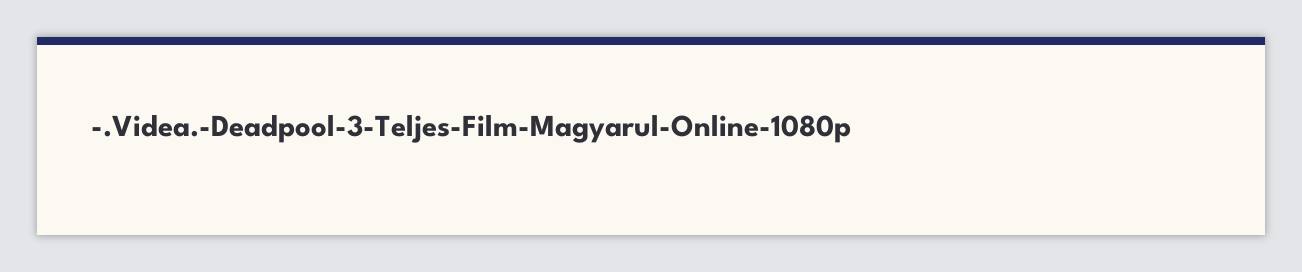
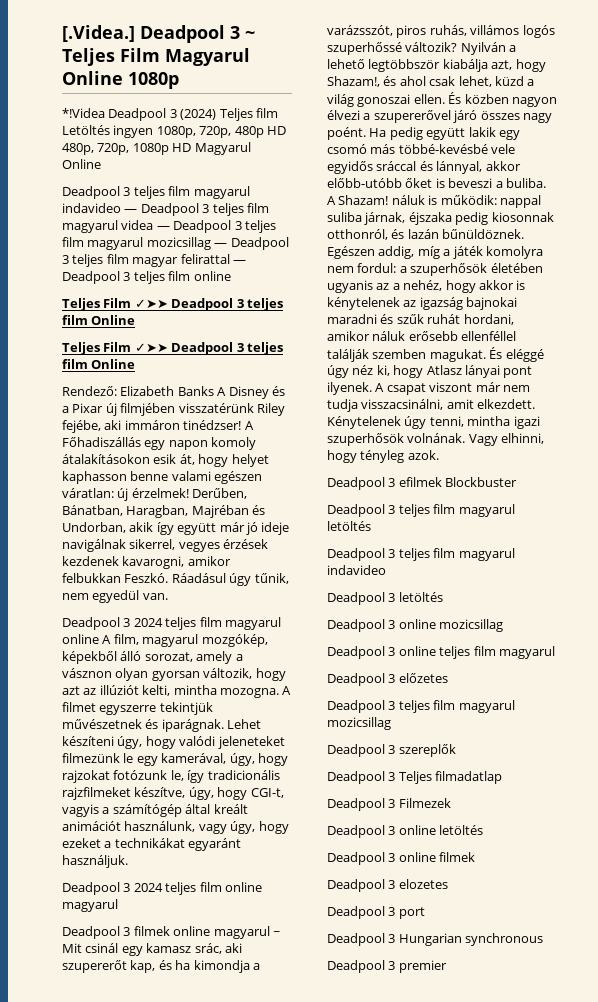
[91,115,851,143] -.Videa.-Deadpool-3-Teljes-Film-Magyarul-Online-1080p -> [62,25,255,43] [62,48,250,66] [62,71,179,89] [62,108,278,121] [62,125,286,138] [62,142,251,155] [62,159,101,169] [62,186,250,199] [62,203,269,216] [62,220,276,233] [62,237,289,250] [62,254,246,267] [62,271,231,284] [62,298,283,311] [62,315,136,325] [62,342,283,355] [62,359,136,369] [62,386,285,399] [62,403,285,416] [62,420,254,433] [62,437,257,450] [62,454,269,467] [62,471,263,484] [62,488,248,501] [62,505,266,518] [62,522,290,535] [62,539,269,552] [62,556,231,569] [62,573,289,586] [62,590,168,603] [62,617,281,630] [62,634,268,647] [62,651,243,664] [62,668,286,681] [62,685,292,698] [62,702,213,715] [62,719,262,732] [62,736,285,749] [62,753,288,766] [62,770,280,783] [62,787,284,800] [62,804,248,817] [62,821,289,834] [62,838,242,851] [62,855,128,868] [62,882,262,895] [62,899,118,912] [62,926,280,939] [62,943,242,956] [62,960,260,973] [327,25,555,38] [327,42,517,55] [327,59,546,72] [327,76,535,87] [327,92,557,107] [327,110,552,123] [327,127,520,140] [327,144,516,154] [327,161,521,174] [327,178,546,188] [327,195,541,208] [327,212,554,225] [327,229,525,240] [327,246,543,259] [327,263,543,276] [327,280,526,293] [327,297,518,310] [327,314,514,325] [327,331,517,341] [327,347,544,362] [327,365,533,378] [327,382,530,395] [327,399,536,412] [327,416,540,429] [327,433,545,446] [327,450,439,463] [327,477,518,490] [327,504,515,517] [327,521,371,531] [327,548,515,561] [327,565,386,575] [327,592,443,605] [327,619,504,632] [327,646,555,659] [327,673,448,686] [327,700,515,713] [327,717,391,730] [327,744,456,757] [327,771,503,784] [327,798,451,811] [327,825,484,838] [327,852,476,865] [327,879,448,892] [327,906,425,919] [327,933,544,946] [327,960,447,973] [.Videa.] Deadpool 3 ~ Teljes Film Magyarul Online 1080p // *!Videa Deadpool 3 (2024) Teljes film Letöltés ingyen 1080p, 720p, 480p HD 480p, 720p, 1080p HD Magyarul Online // Deadpool 3 teljes film magyarul indavideo — Deadpool 3 teljes film magyarul videa — Deadpool 3 teljes film magyarul mozicsillag — Deadpool 3 teljes film magyar felirattal — Deadpool 3 teljes film online // Teljes Film ✓➤➤ Deadpool 3 teljes film Online // Teljes Film ✓➤➤ Deadpool 3 teljes film Online // Rendező: Elizabeth Banks A Disney és a Pixar új filmjében visszatérünk Riley fejébe, aki immáron tinédzser! A Főhadiszállás egy napon komoly átalakításokon esik át, hogy helyet kaphasson benne valami egészen váratlan: új érzelmek! Derűben, Bánatban, Haragban, Majréban és Undorban, akik így együtt már jó ideje navigálnak sikerrel, vegyes érzések kezdenek kavarogni, amikor felbukkan Feszkó. Ráadásul úgy tűnik, nem egyedül van. // Deadpool 3 2024 teljes film magyarul online A film, magyarul mozgókép, képekből álló sorozat, amely a vásznon olyan gyorsan változik, hogy azt az illúziót kelti, mintha mozogna. A filmet egyszerre tekintjük művészetnek és iparágnak. Lehet készíteni úgy, hogy valódi jeleneteket filmezünk le egy kamerával, úgy, hogy rajzokat fotózunk le, így tradicionális rajzfilmeket készítve, úgy, hogy CGI-t, vagyis a számítógép által kreált animációt használunk, vagy úgy, hogy ezeket a technikákat egyaránt használjuk. // Deadpool 3 2024 teljes film online magyarul // Deadpool 3 filmek online magyarul ~ Mit csinál egy kamasz srác, aki szupererőt kap, és ha kimondja a varázsszót, piros ruhás, villámos logós szuperhőssé változik? Nyilván a lehető legtöbbször kiabálja azt, hogy Shazam!, és ahol csak lehet, küzd a világ gonoszai ellen. És közben nagyon élvezi a szupererővel járó összes nagy poént. Ha pedig együtt lakik egy csomó más többé-kevésbé vele egyidős sráccal és lánnyal, akkor előbb-utóbb őket is beveszi a buliba. A Shazam! náluk is működik: nappal suliba járnak, éjszaka pedig kiosonnak otthonról, és lazán bűnüldöznek. Egészen addig, míg a játék komolyra nem fordul: a szuperhősök életében ugyanis az a nehéz, hogy akkor is kénytelenek az igazság bajnokai maradni és szűk ruhát hordani, amikor náluk erősebb ellenféllel találják szemben magukat. És eléggé úgy néz ki, hogy Atlasz lányai pont ilyenek. A csapat viszont már nem tudja visszacsinálni, amit elkezdett. Kénytelenek úgy tenni, mintha igazi szuperhősök volnának. Vagy elhinni, hogy tényleg azok. // Deadpool 3 efilmek Blockbuster // Deadpool 3 teljes film magyarul letöltés // Deadpool 3 teljes film magyarul indavideo // Deadpool 3 letöltés // Deadpool 3 online mozicsillag // Deadpool 3 online teljes film magyarul // Deadpool 3 előzetes // Deadpool 3 teljes film magyarul mozicsillag // Deadpool 3 szereplők // Deadpool 3 Teljes filmadatlap // Deadpool 3 Filmezek // Deadpool 3 online letöltés // Deadpool 3 online filmek // Deadpool 3 elozetes // Deadpool 3 port // Deadpool 3 Hungarian synchronous // Deadpool 3 premier

